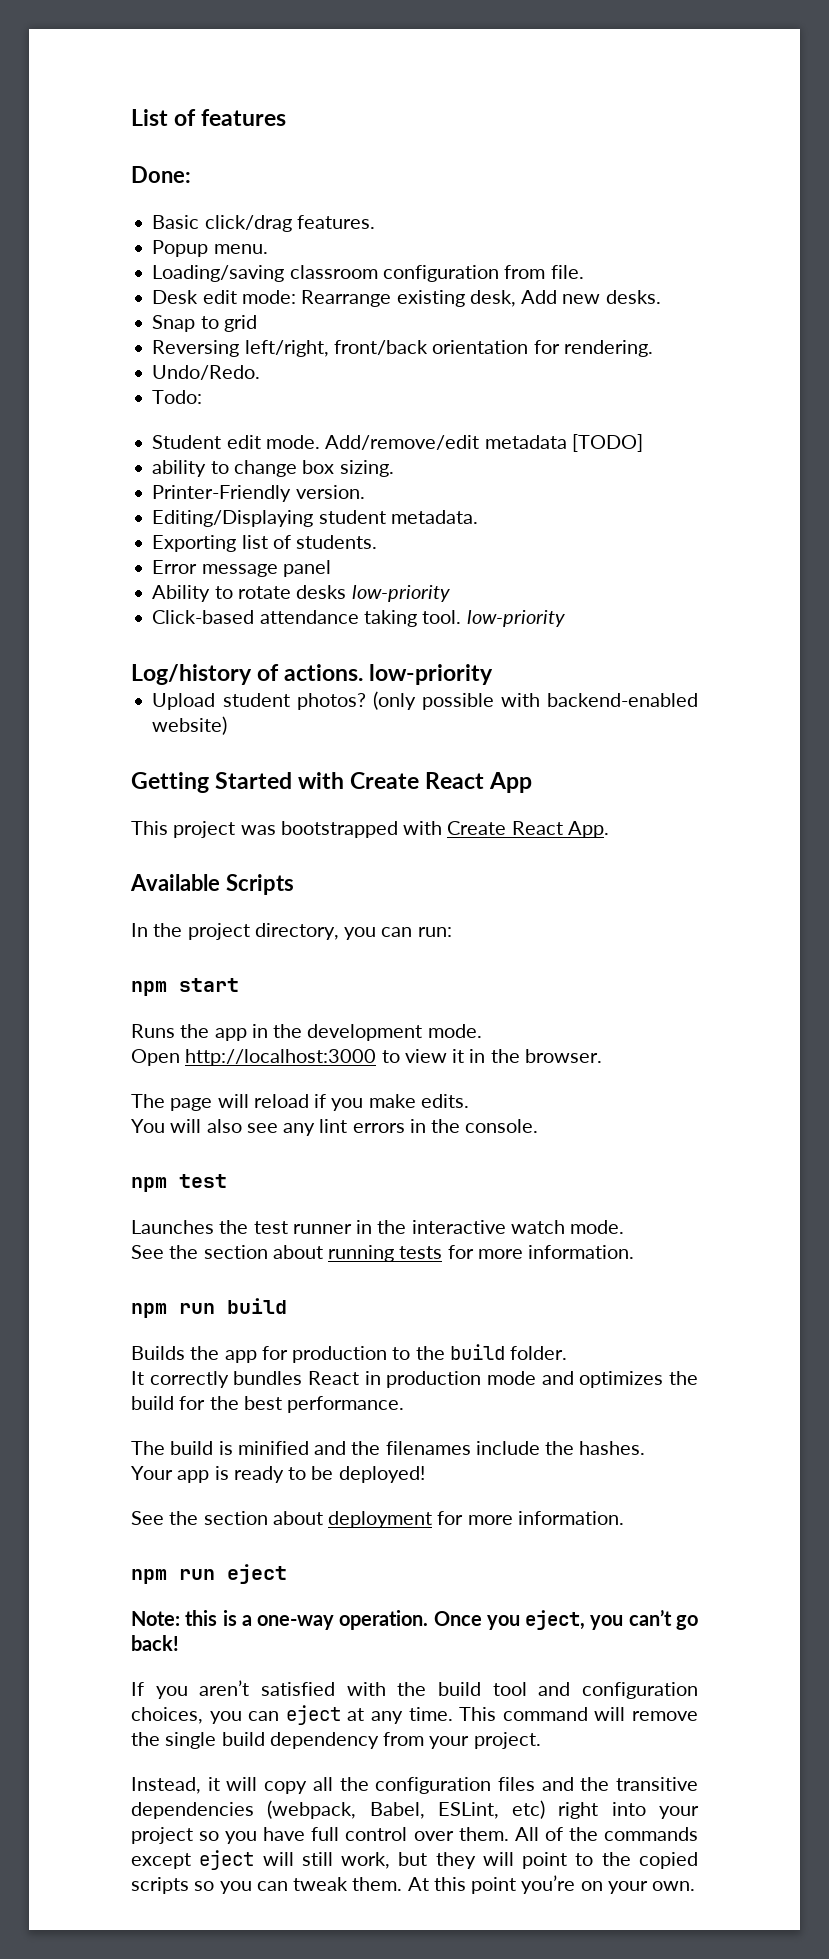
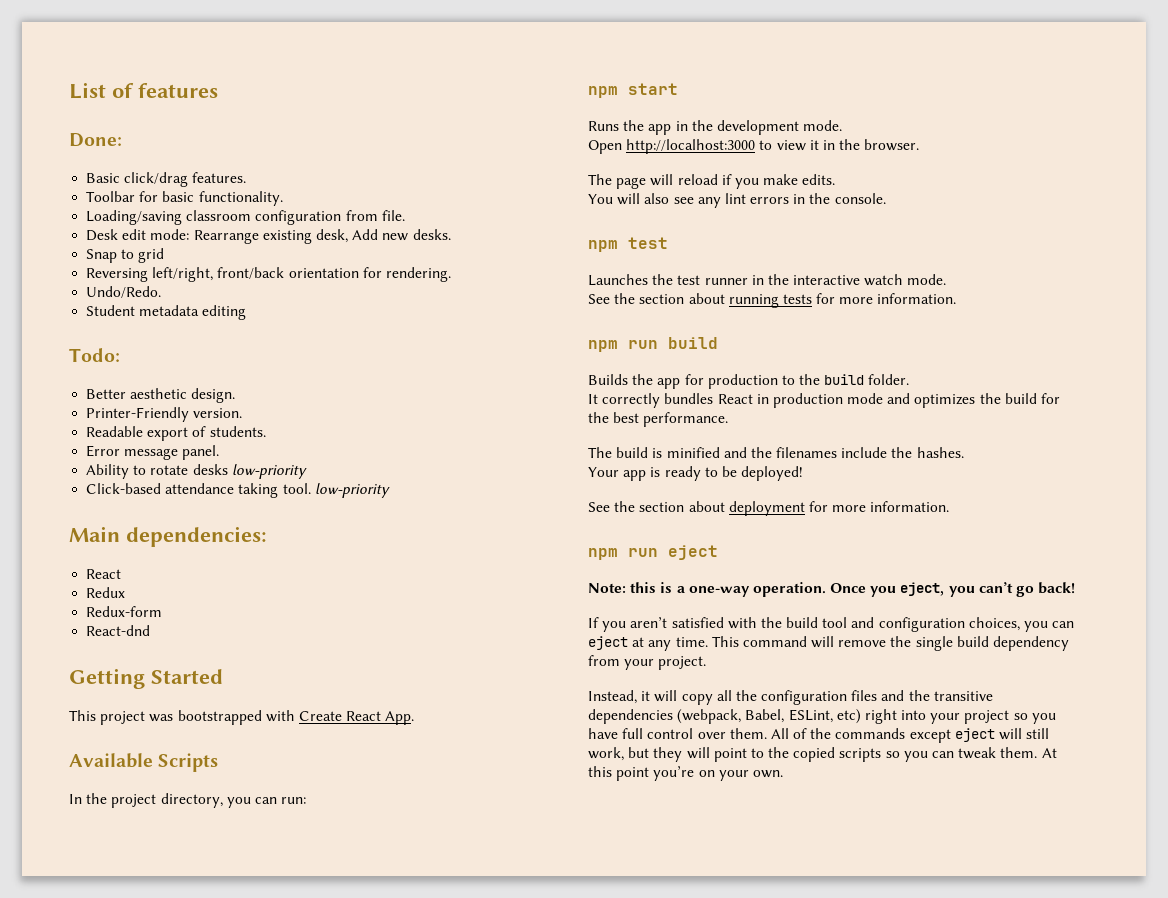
[152,240,268,257] Popup menu. -> [86,191,283,206] Toolbar for basic functionality.
[152,390,203,404] [152,434,643,452] [152,460,394,477] [152,485,365,502] [152,510,478,527] [152,535,268,552] Todo: // Student edit mode. Add/remove/edit metadata [TODO] // ability to change box sizing. // Printer-Friendly version. // Editing/Displaying student metadata. // Exporting list -> [86,305,247,320] [69,348,120,362] [86,388,236,403] [86,407,243,422] [86,426,189,441] Student metadata editing // Todo: // Better aesthetic design. // Printer-Friendly version. // Readable export
[282,560,331,577] panel -> [182,445,220,460] panel.
[131,664,494,685] [152,691,698,710] [152,716,228,735] [131,772,533,793] Log/history of actions. low-priority // Upload student photos? (only possible with backend-enabled website) // Getting Started with Create React App -> [69,526,267,547] [86,569,122,579] [86,587,126,598] [86,606,163,617] [86,625,151,636] [69,668,223,689] Main dependencies: // React // Redux // Redux-form // React-dnd // Getting Started

